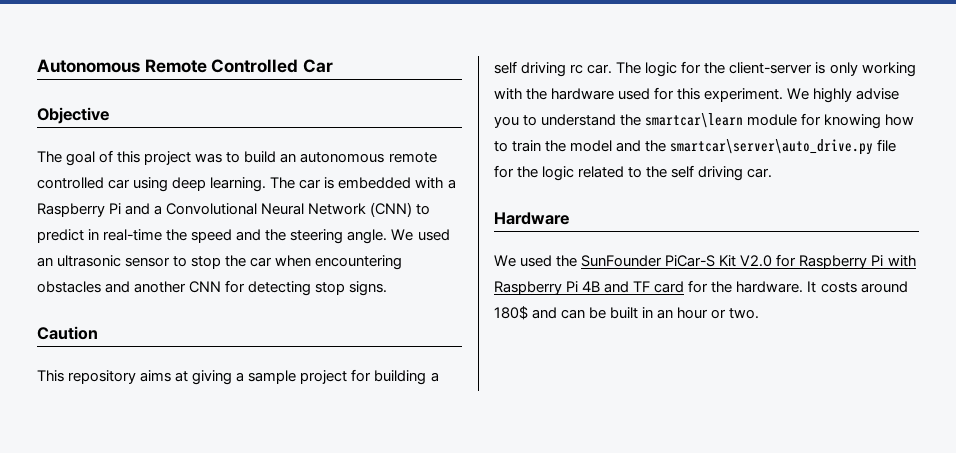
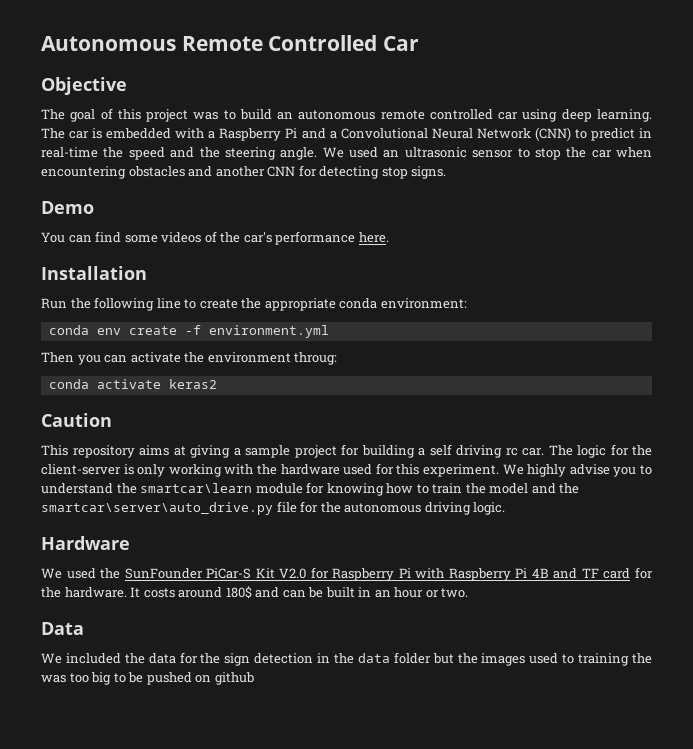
(388, 288) none -> [41,201,94,214] [41,231,389,245] [41,266,147,280] [41,297,467,311] [48,325,329,338] [41,352,338,365] [48,379,217,389] // Demo // You can find some videos of the car's performance here. // Installation // Run the following line to create the appropriate conda environment: // conda env create -f environment.yml // Then you can activate the environment throug: // conda activate keras2
[542,165,773,181] logic related to the self driving car. -> [344,502,506,515] autonomous driving logic.
(760, 313) none -> [41,622,84,635] [41,652,653,666] [41,672,254,685] // Data // We included the data for the sign detection in the data folder but the images used to training the was too big to be pushed on github

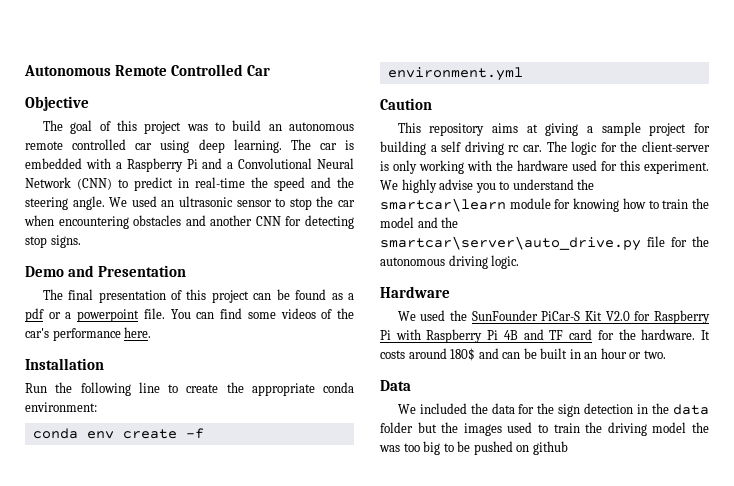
(94, 207) // -> [67,265,186,277] [42,289,354,303] [25,308,165,322] and Presentation // The final presentation of this project can be found as a pdf or a powerpoint file.
[41,352,338,365] [48,379,217,389] // Then you can activate the environment throug: // conda activate keras2 -> (523, 74) none
[578,653,630,666] training -> [553,422,687,436] train the driving model

